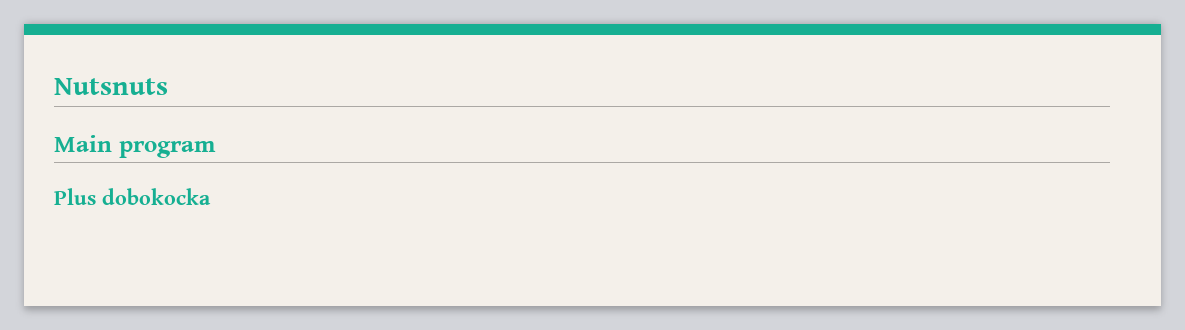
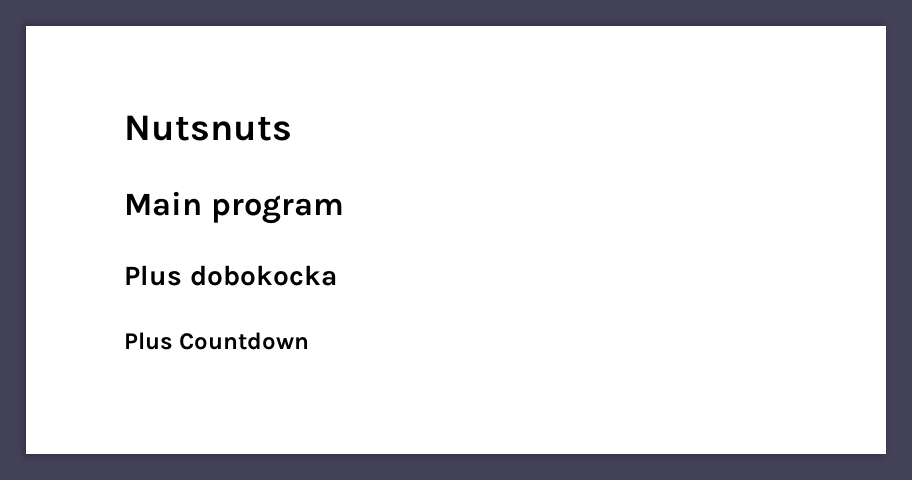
(211, 196) none -> [124,332,310,350] // Plus Countdown

